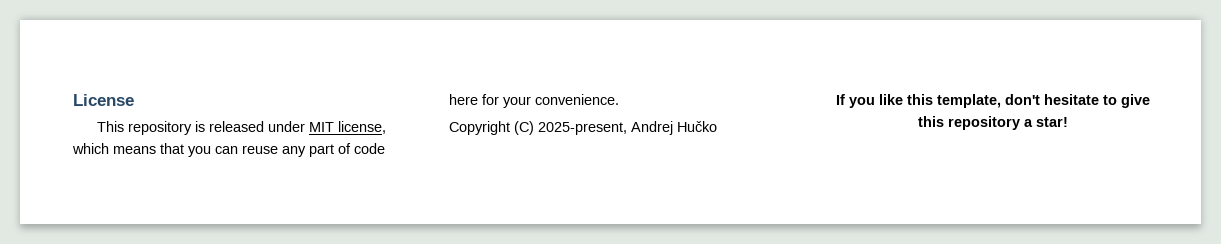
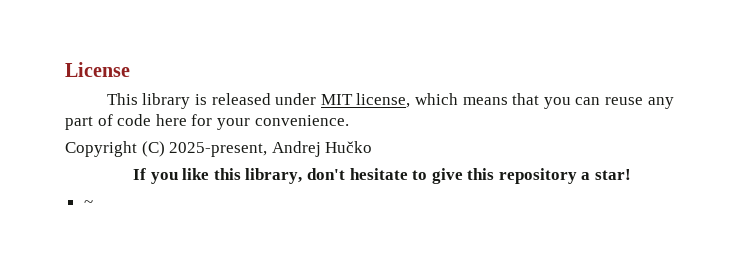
[128,121,193,135] repository -> [142,93,191,109] library
[936,94,1001,108] template, -> [245,168,303,184] library,
(1068, 122) none -> [83,200,93,207] // ~

